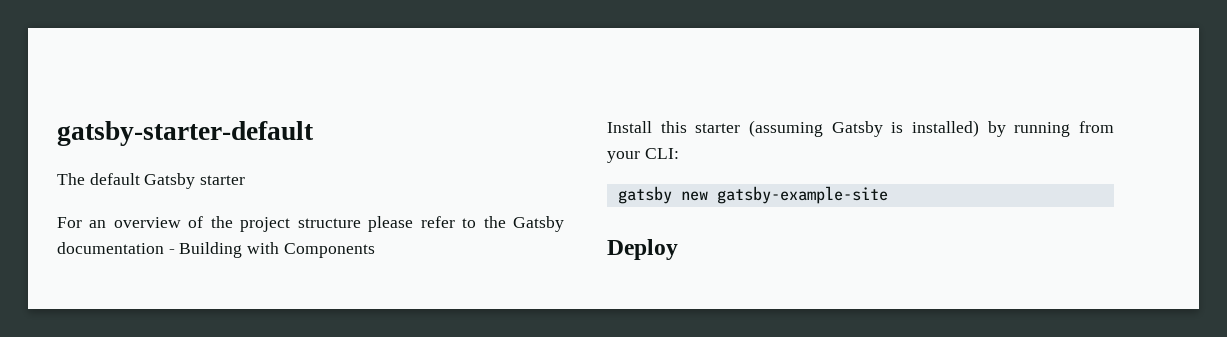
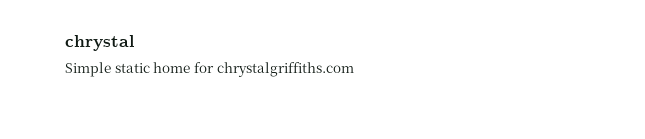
[57,121,314,146] [57,173,246,189] [57,216,564,232] [57,242,375,258] [607,120,1114,137] [607,148,679,163] [617,186,888,204] [607,239,678,260] gatsby-starter-default // The default Gatsby starter // For an overview of the project structure please refer to the Gatsby documentation - Building with Components // Install this starter (assuming Gatsby is installed) by running from your CLI: // gatsby new gatsby-example-site // Deploy -> [65,35,134,51] [65,62,354,77] chrystal // Simple static home for chrystalgriffiths.com

